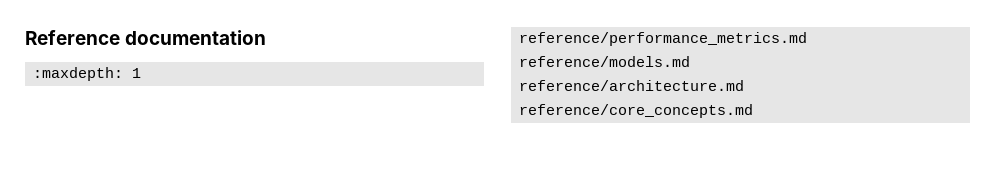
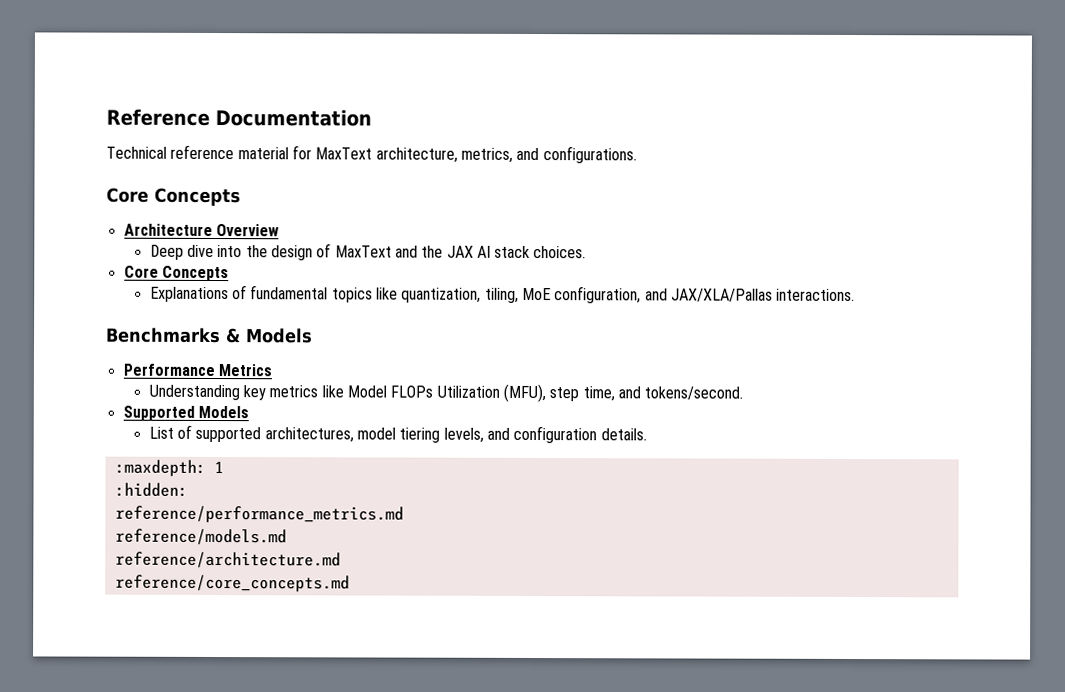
[125,30,267,45] documentation -> [215,109,372,127] [106,144,637,164] [106,187,241,207] [123,223,279,237] [149,243,587,261] [123,265,229,282] [149,285,856,304] [106,327,313,344] [122,363,272,377] [148,383,744,403] [122,405,249,421] [148,424,647,444] Documentation // Technical reference material for MaxText architecture, metrics, and configurations. // Core Concepts // Architecture Overview // Deep dive into the design of MaxText and the JAX AI stack choices. // Core Concepts // Explanations of fundamental topics like quantization, tiling, MoE configuration, and JAX/XLA/Pallas interactions. // Benchmarks & Models // Performance Metrics // Understanding key metrics like Model FLOPs Utilization (MFU), step time, and tokens/second. // Supported Models // List of supported architectures, model tiering levels, and configuration details.
(142, 73) none -> [114,482,188,497] // :hidden:

